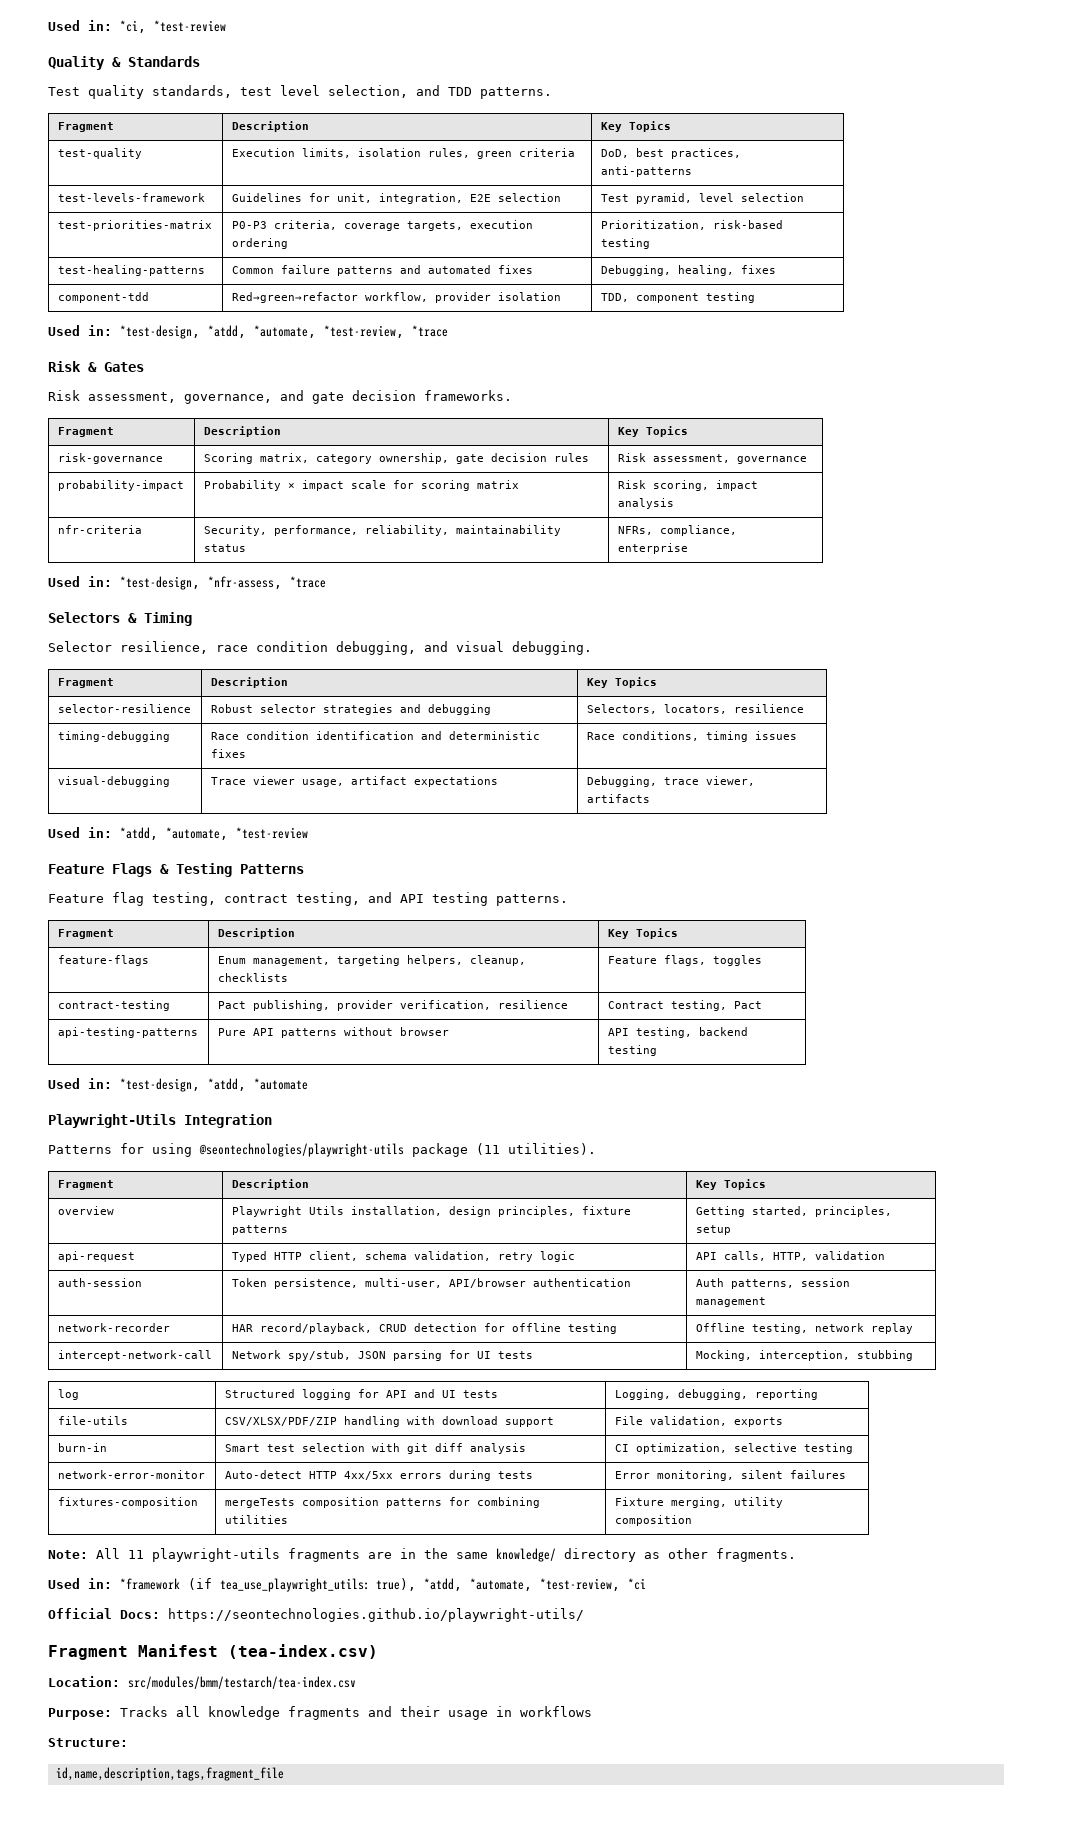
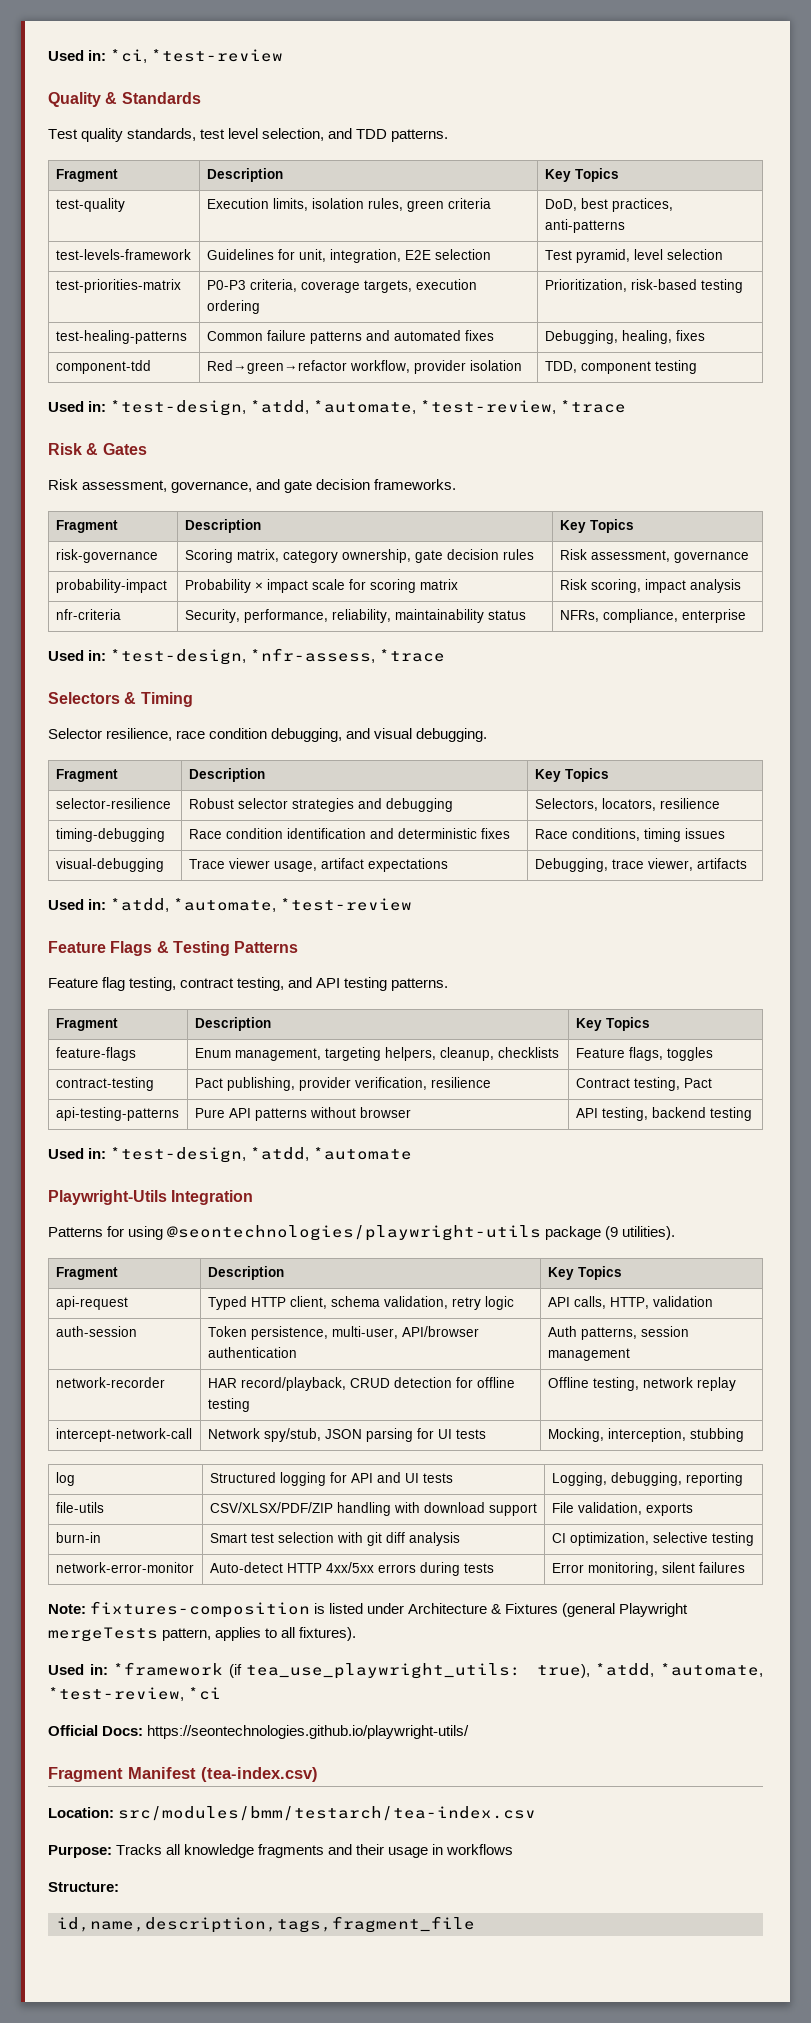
[476,1143,500,1155] (11 -> [605,1226,619,1240] (9
[57,1206,114,1215] [231,1206,631,1217] [231,1225,288,1235] [695,1206,892,1217] [695,1225,731,1235] // overview | Playwright Utils installation, design principles, fixture patterns | Getting started, principles, setup -> (622, 1273) none
[57,1497,198,1508] [224,1497,540,1508] [224,1515,288,1524] [614,1497,783,1508] [614,1515,692,1526] [48,1548,796,1562] // fixtures-composition | mergeTests composition patterns for combining utilities | Fixture merging, utility composition // Note: All 11 playwright-utils fragments are in the same knowledge/ directory as other fragments. -> [48,1601,689,1618] [48,1627,357,1642] // Note: fixtures-composition is listed under Architecture & Fixtures (general Playwright mergeTests pattern, applies to all fixtures).

